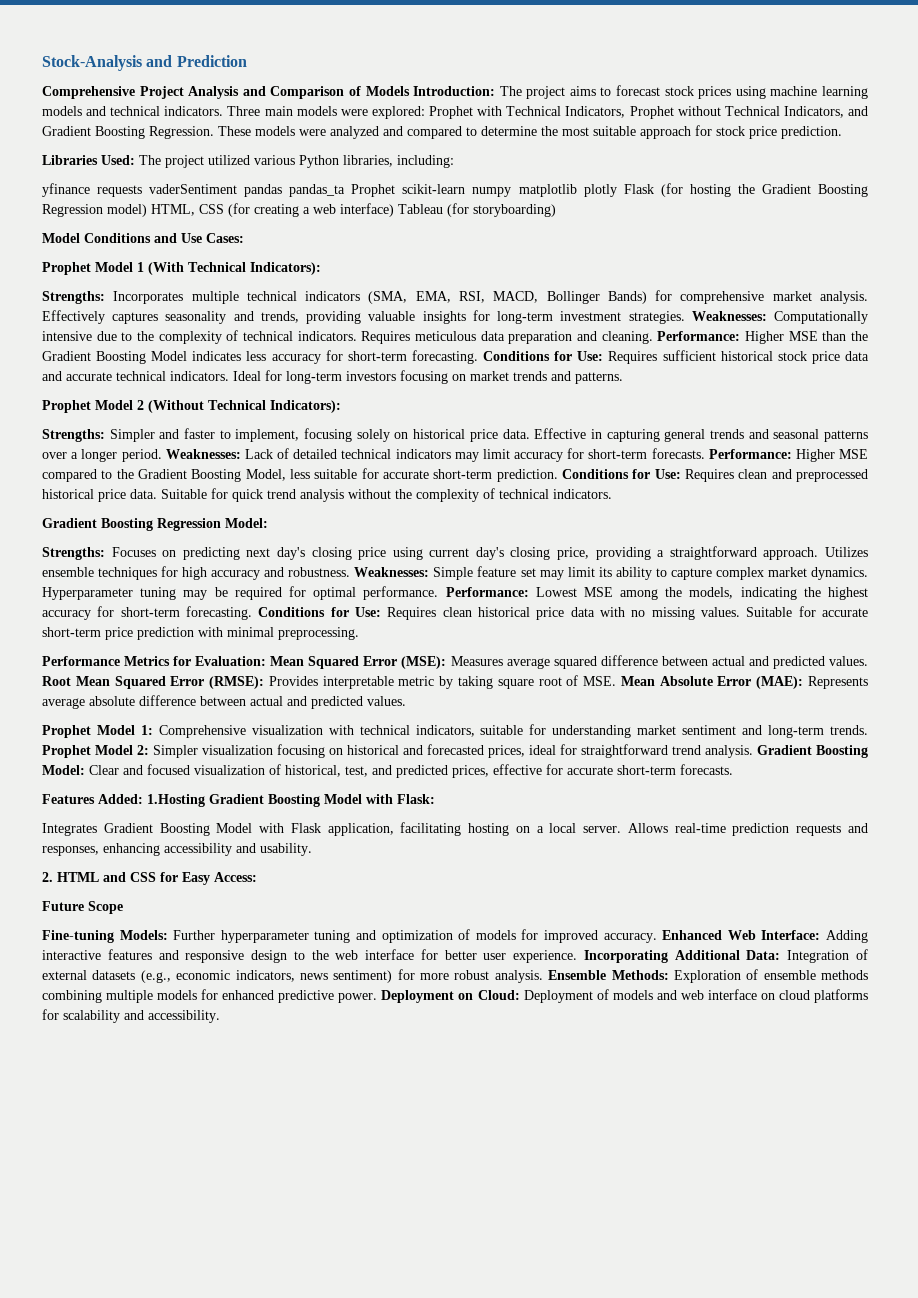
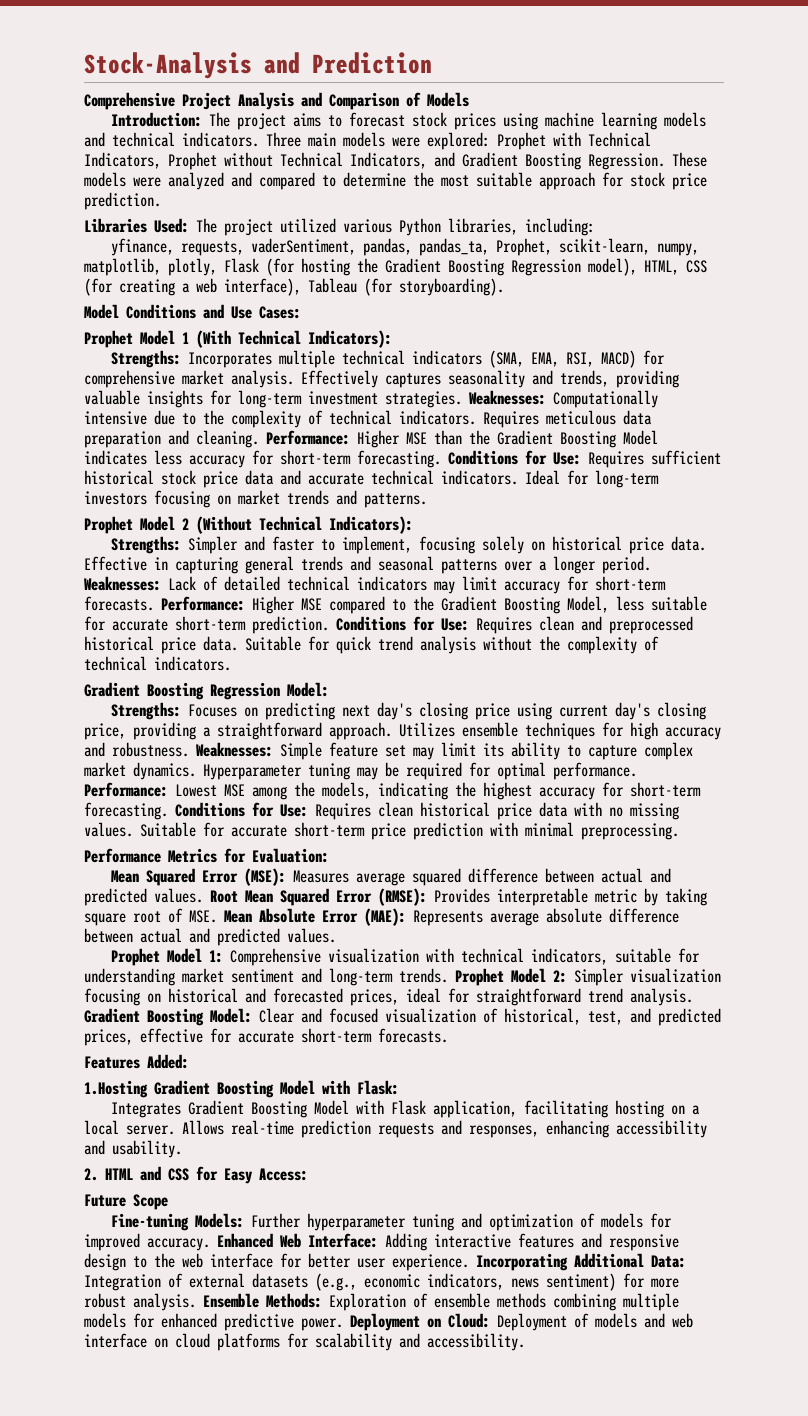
(410, 91) none -> (469, 99) //
[42,183,617,197] yfinance requests vaderSentiment pandas pandas_ta Prophet scikit-learn numpy matplotlib plotly -> [110,238,699,256] [84,258,217,276] yfinance, requests, vaderSentiment, pandas, pandas_ta, Prophet, scikit-learn, numpy, matplotlib, plotly,
[107,204,147,217] model) -> [588,258,637,276] model),
[340,203,394,217] interface) -> [224,278,301,296] interface),
[473,204,556,217] storyboarding) -> [399,278,504,296] storyboarding).
[493,291,647,304] MACD, Bollinger Bands) -> [600,350,636,368] MACD)
(267, 661) none -> (329, 855) //
(143, 799) none -> (189, 1061) //

